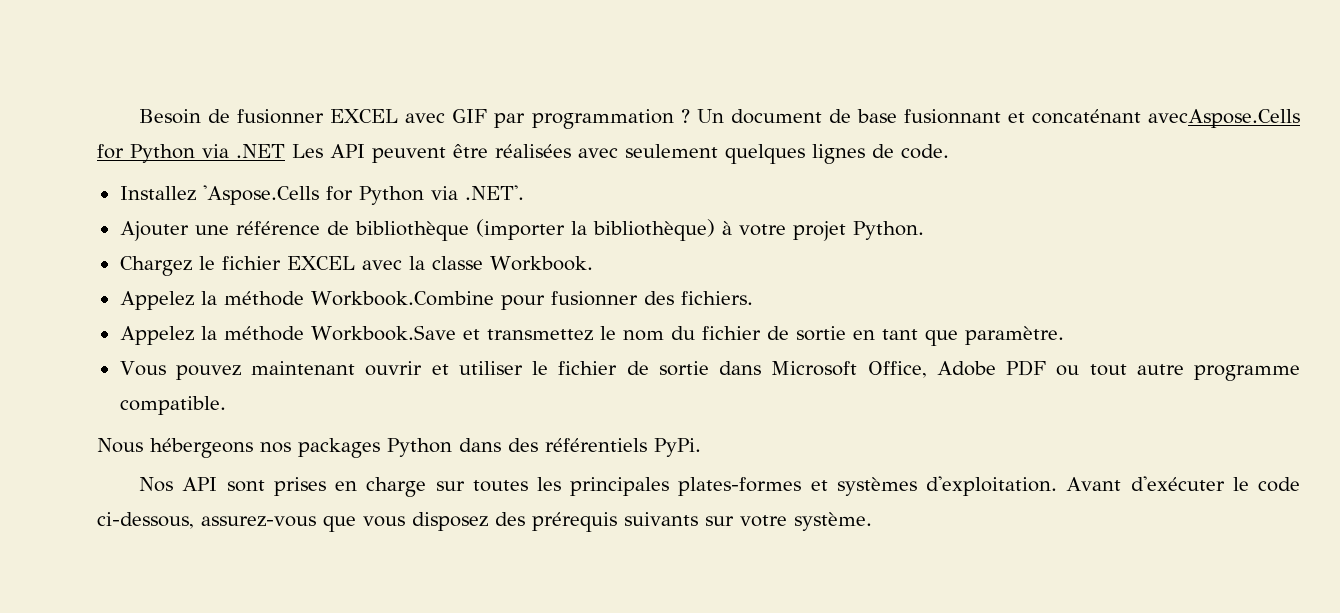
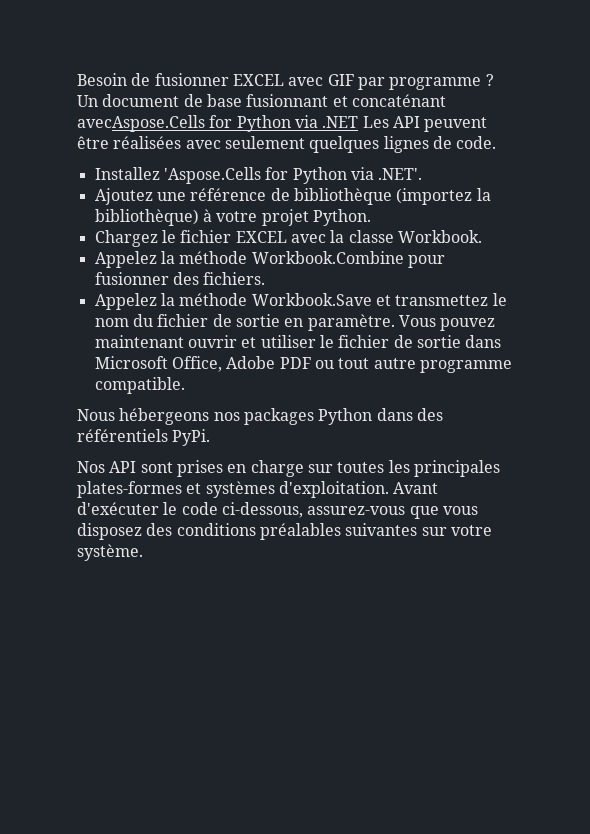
[531,109,674,129] programmation -> [389,77,482,90] programme
[119,221,189,241] Ajouter -> [94,188,153,205] Ajoutez
[475,219,565,240] (importer -> [396,188,473,205] (importez
[881,329,958,346] tant que -> (304, 322) none
(1064, 335) // -> (395, 322) none
[532,512,698,532] prérequis suivants -> [176,523,418,540] conditions préalables suivantes

